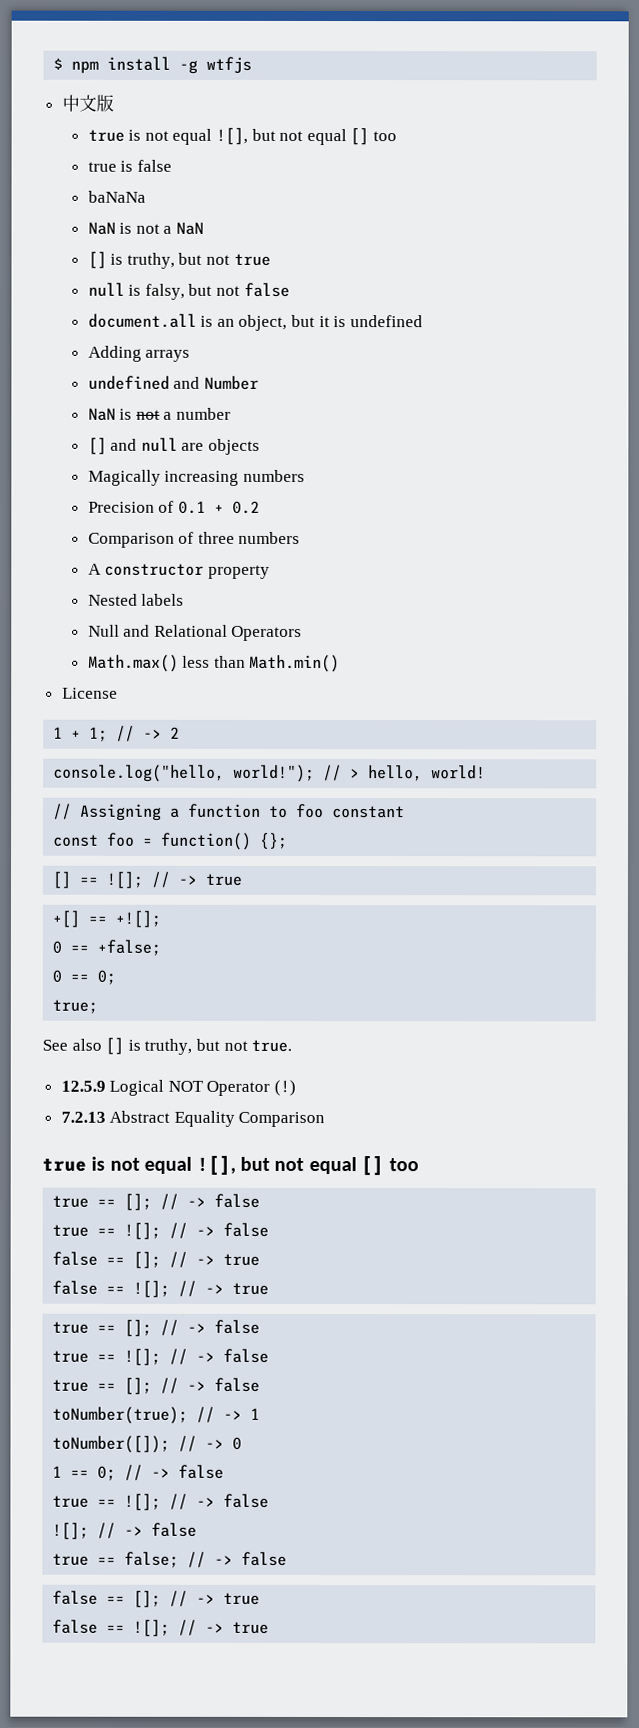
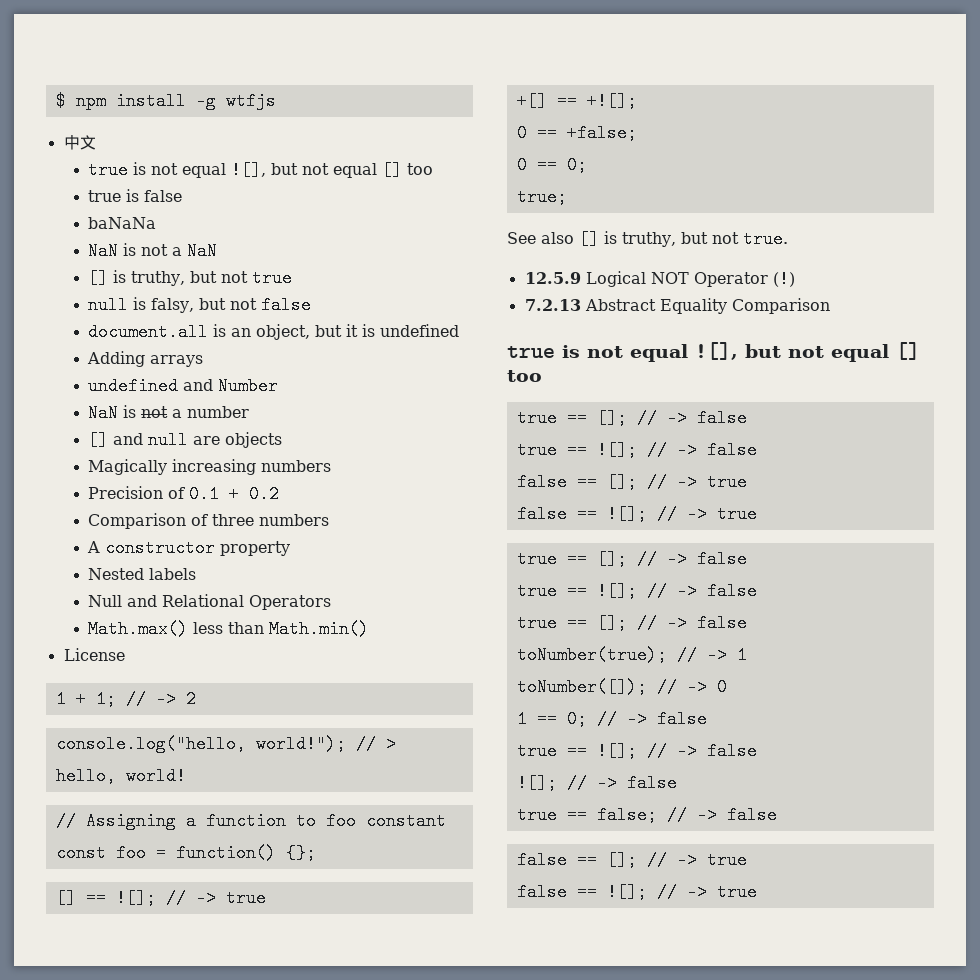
[95,94,114,112] 版 -> (96, 142) none

